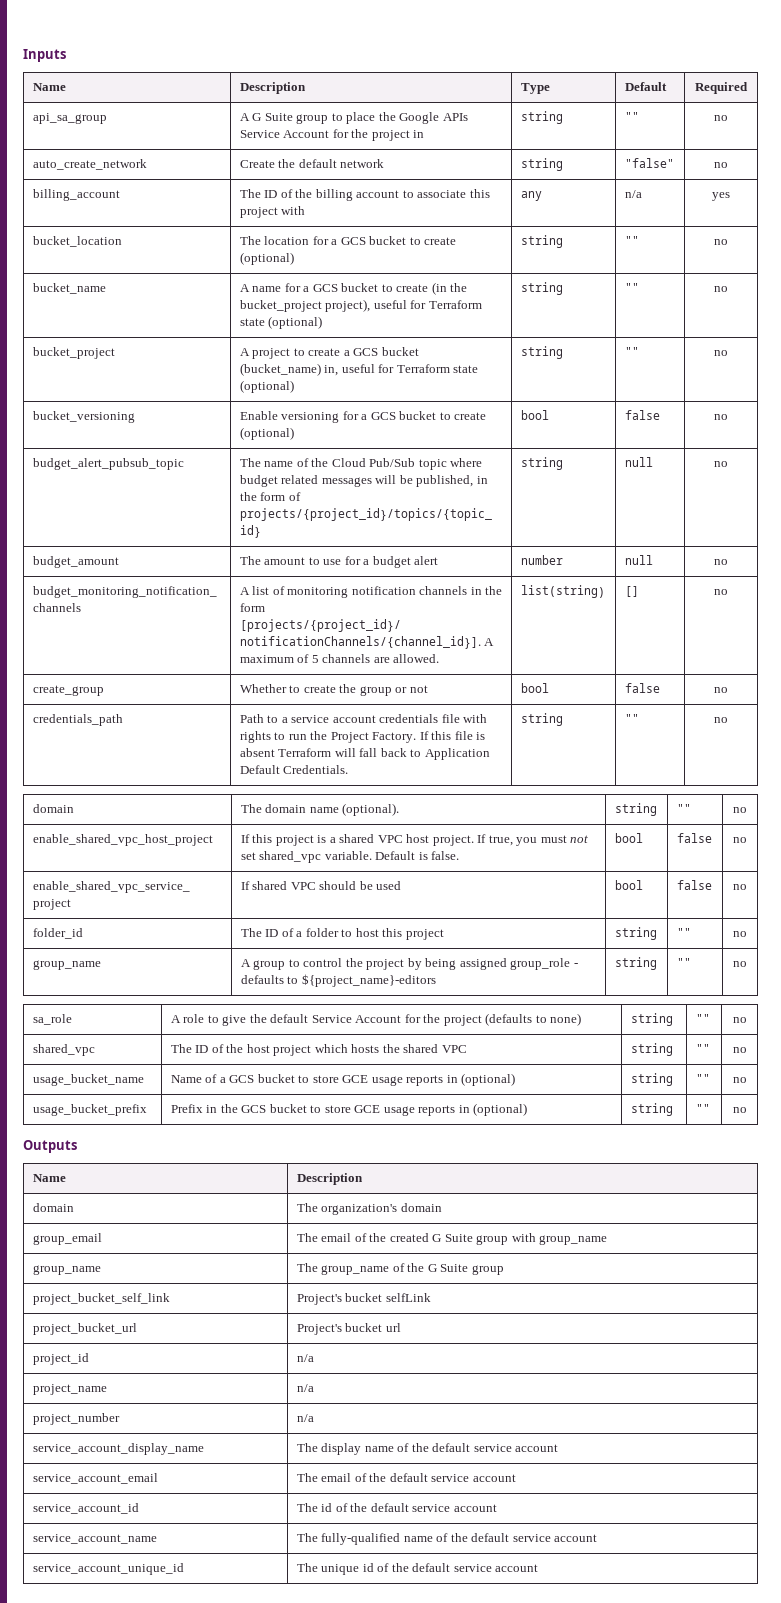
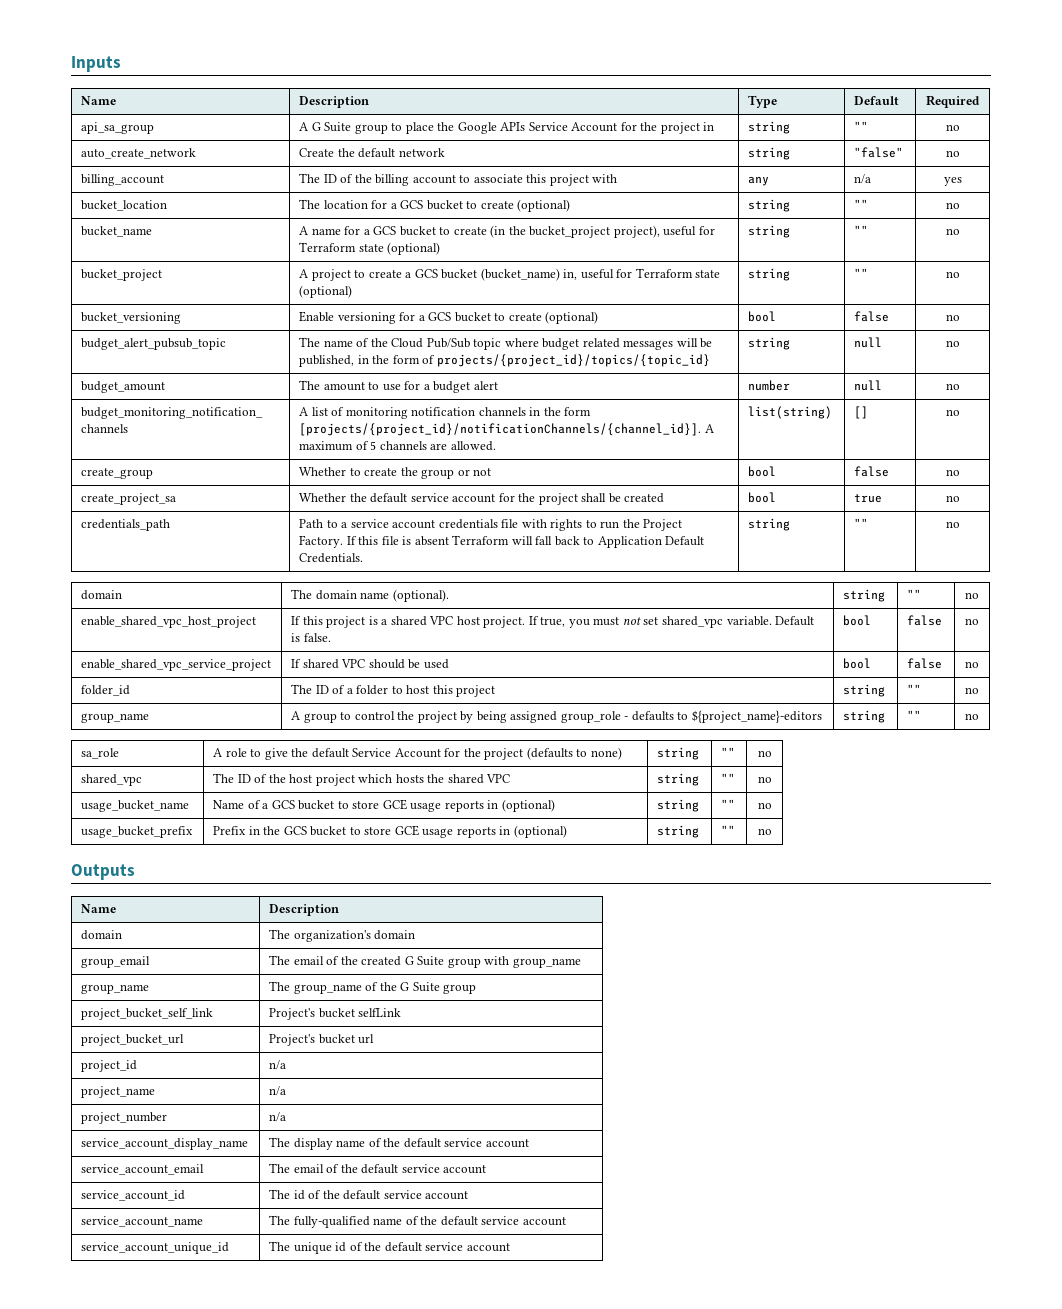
(728, 690) none -> [81,493,177,505] [299,493,665,505] [748,492,777,503] [854,494,883,503] [945,495,960,502] // create_project_sa | Whether the default service account for the project shall be created | bool | true | no

